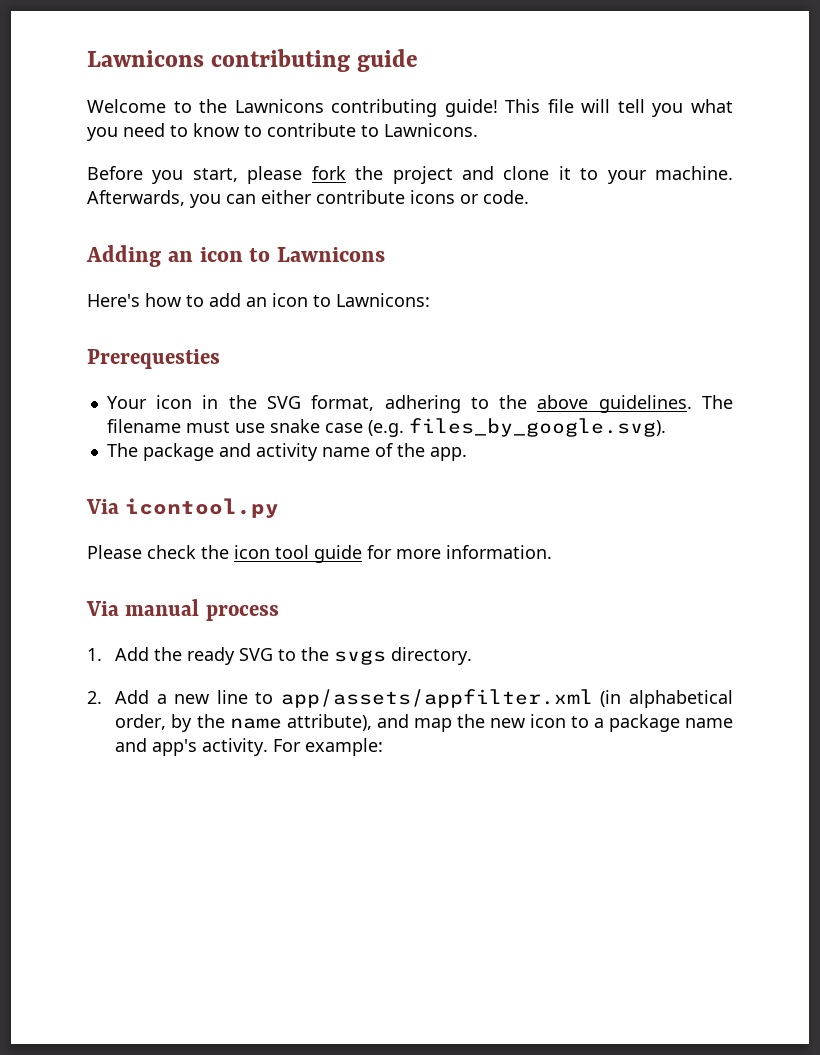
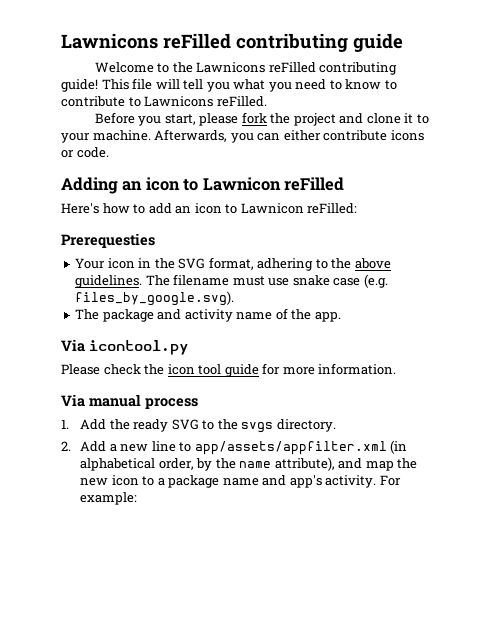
[87,50,204,67] Lawnicons -> [61,33,231,49] Lawnicons reFilled
(324, 106) none -> [268,62,316,73] reFilled
[384,123,478,137] Lawnicons. -> [144,96,267,107] Lawnicons reFilled.
[277,247,385,262] Lawnicons -> [202,177,345,191] Lawnicon reFilled
[336,293,430,307] Lawnicons: -> [240,203,358,214] Lawnicon reFilled:

